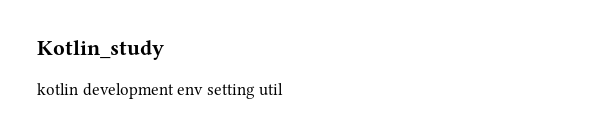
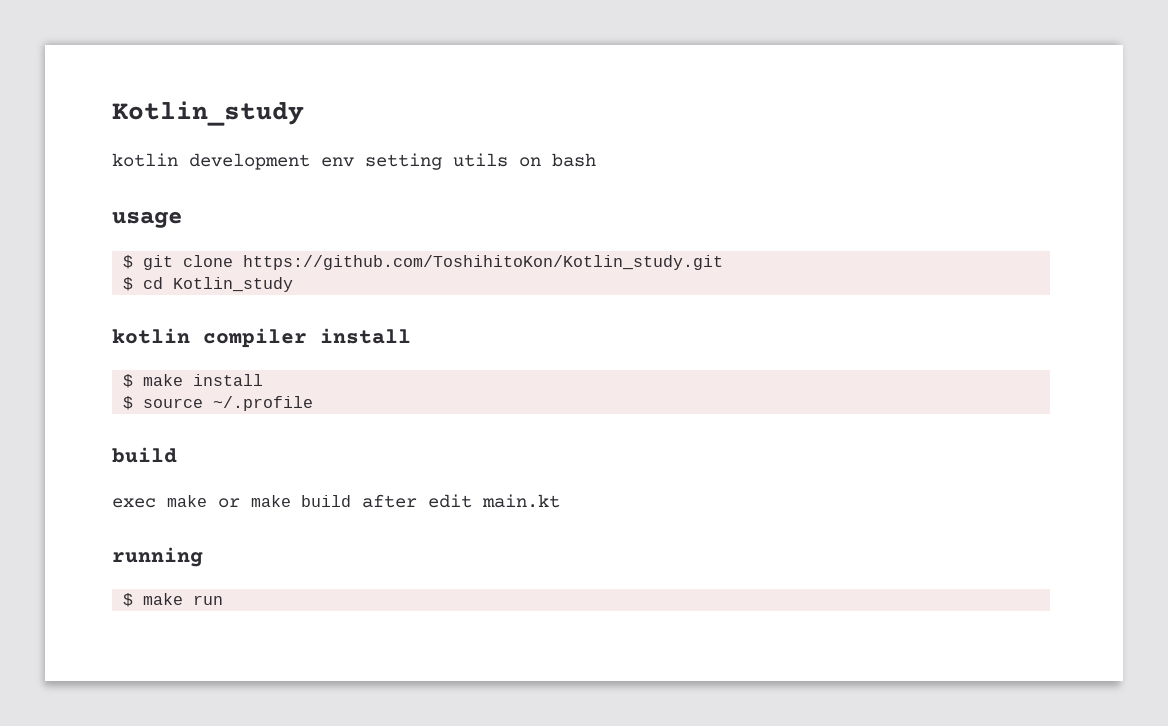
[259,83,284,96] util -> [453,153,596,167] [112,211,182,228] [123,255,724,270] [123,277,294,292] [112,328,411,348] [123,374,264,388] [123,396,314,411] [112,447,177,463] [112,494,560,508] [112,547,203,567] [123,593,224,607] utils on bash // usage // $ git clone https://github.com/ToshihitoKon/Kotlin_study.git // $ cd Kotlin_study // kotlin compiler install // $ make install // $ source ~/.profile // build // exec make or make build after edit main.kt // running // $ make run

